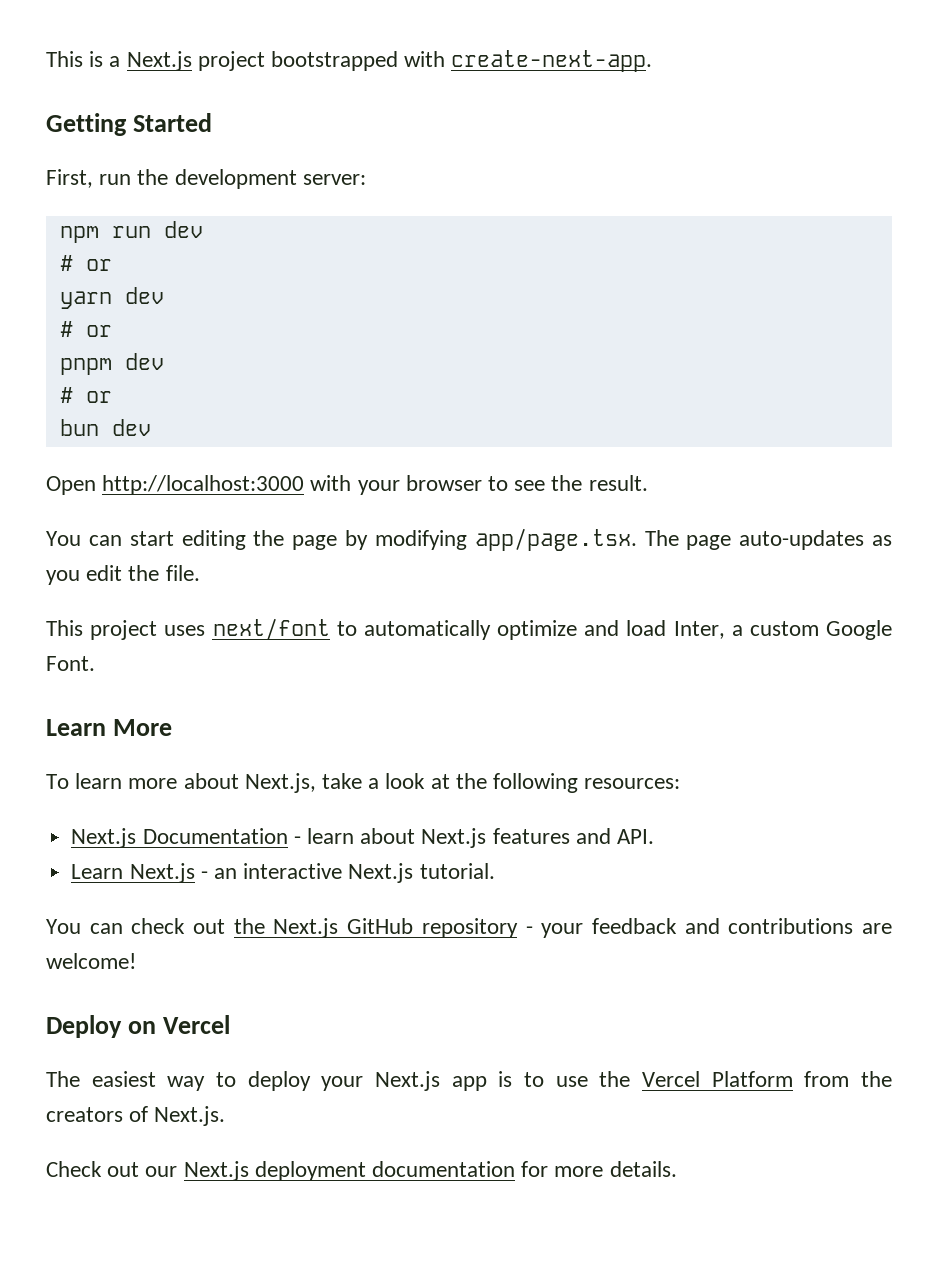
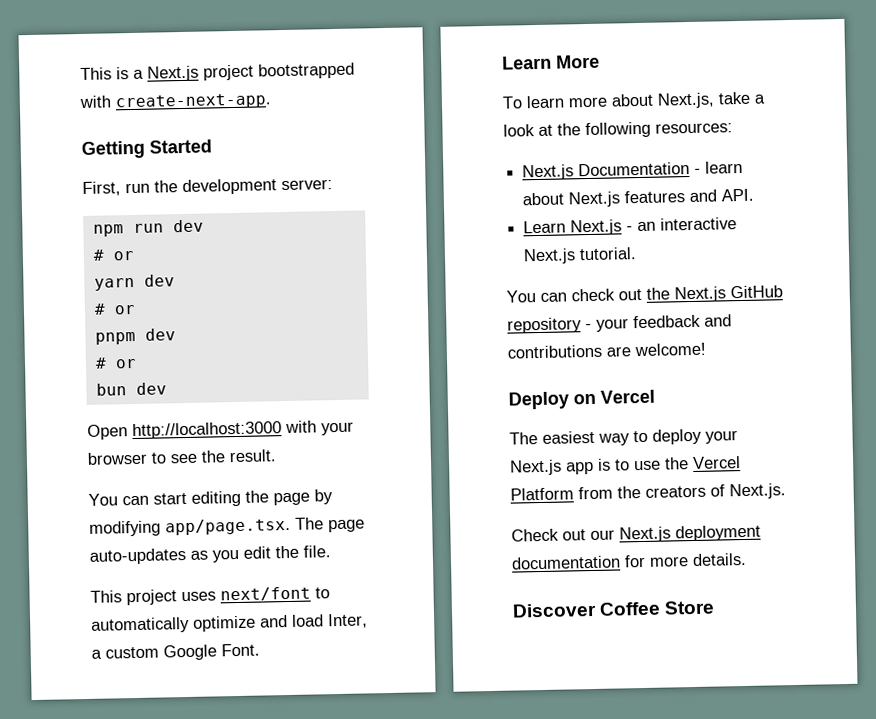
(677, 1169) none -> [512,600,716,618] // Discover Coffee Store

